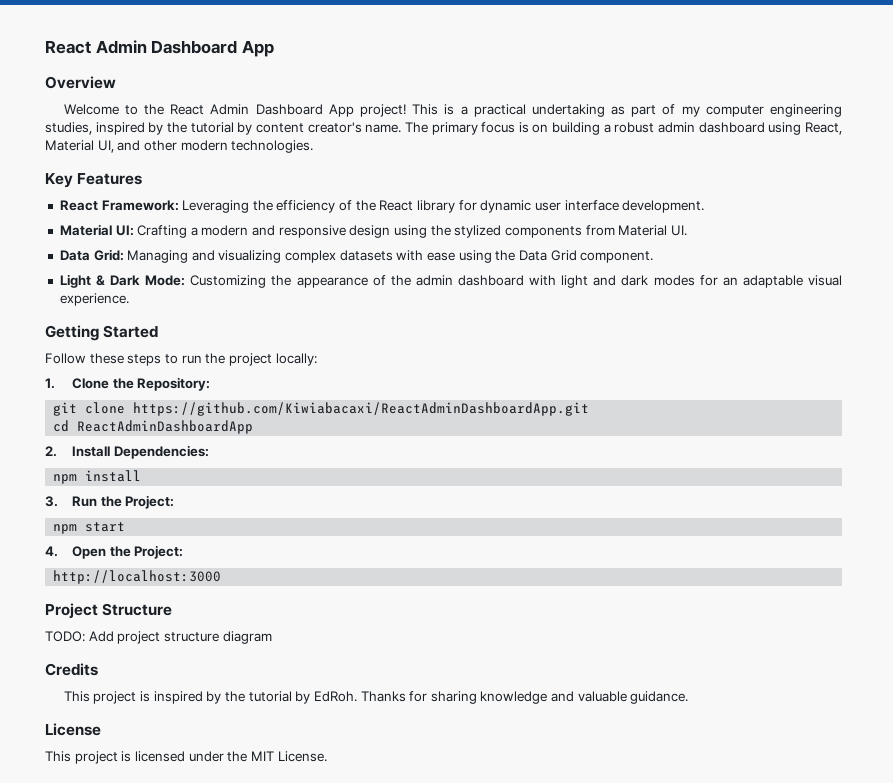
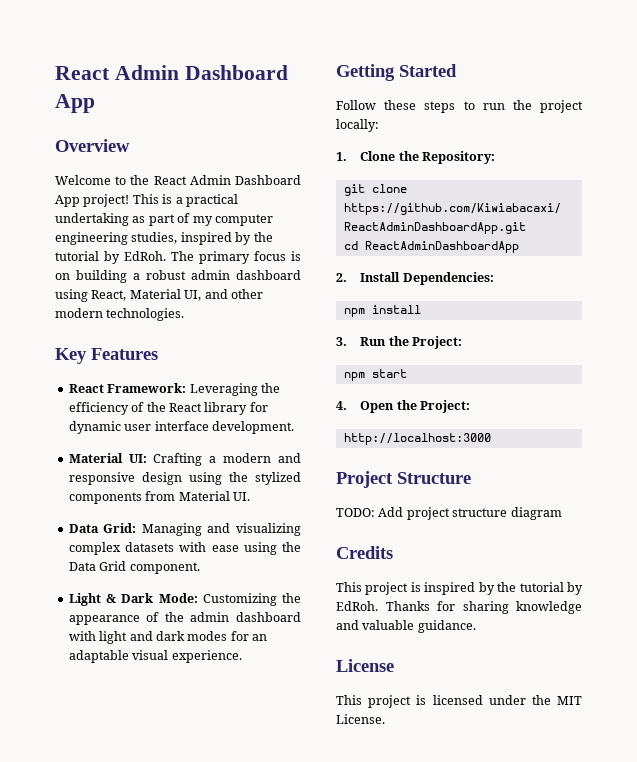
[255,122,402,133] content creator's name. -> [124,251,166,261] EdRoh.

